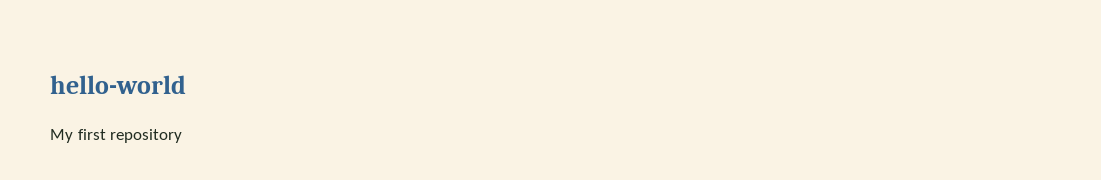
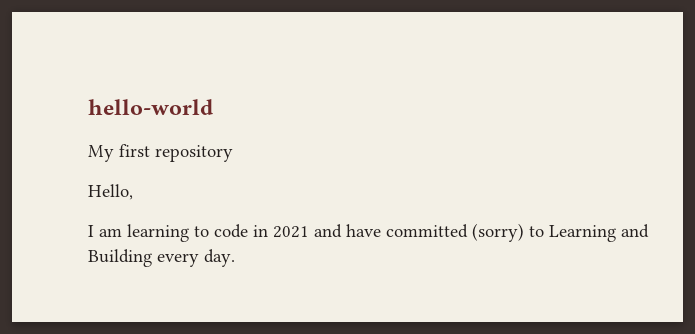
(183, 136) none -> [88,184,133,200] [88,223,649,242] [88,249,235,267] // Hello, // I am learning to code in 2021 and have committed (sorry) to Learning and Building every day.

